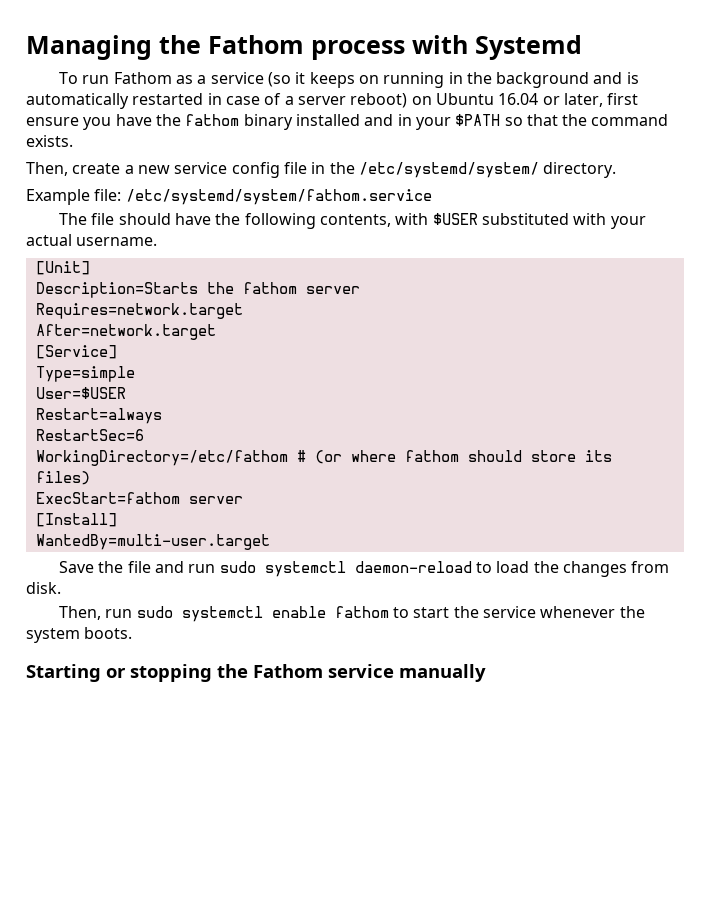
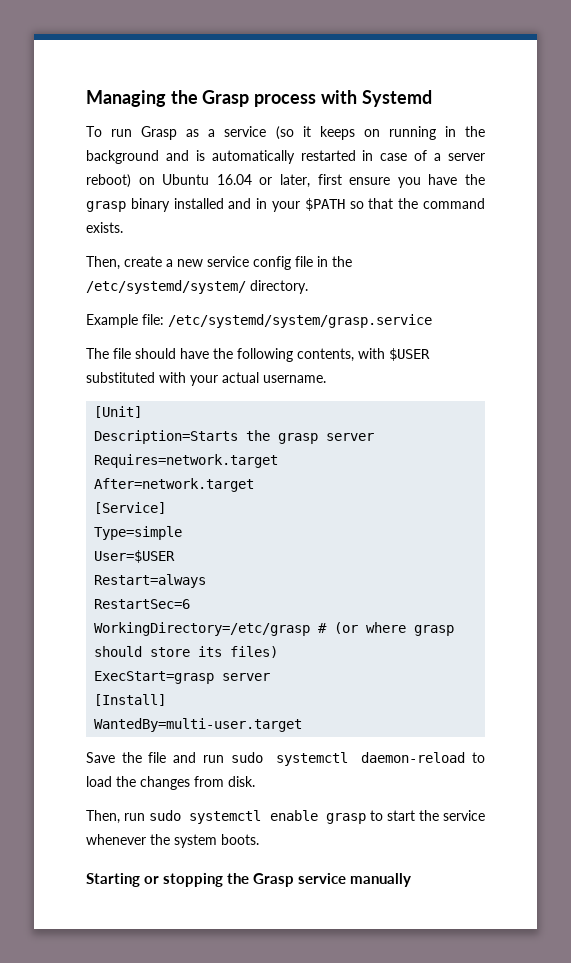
[208,35,304,54] Fathom -> [202,90,250,107] Grasp
[113,72,172,84] Fathom -> [141,126,178,140] Grasp
[185,114,240,126] fathom -> [86,201,126,212] grasp
[125,189,432,205] /etc/systemd/system/fathom.service -> [168,314,432,328] /etc/systemd/system/grasp.service
[242,282,297,294] fathom -> [278,433,319,444] grasp
[35,450,288,466] WorkingDirectory=/etc/fathom -> [94,622,311,636] WorkingDirectory=/etc/grasp
[404,450,459,462] fathom -> [414,625,455,636] grasp
[35,492,180,504] ExecStart=fathom -> [94,671,215,684] ExecStart=grasp
[334,606,389,618] fathom -> [325,813,366,824] grasp
[253,664,323,678] Fathom -> [253,873,295,887] Grasp

